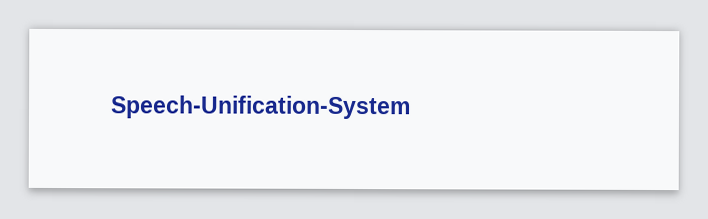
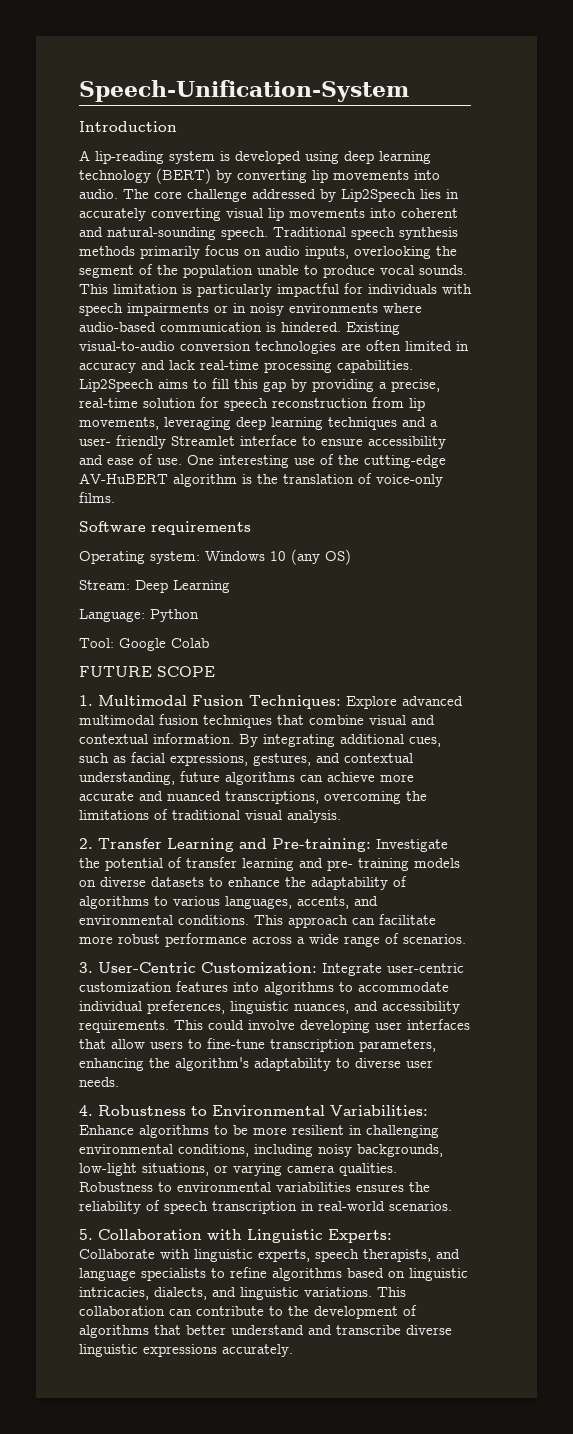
(411, 107) none -> [79,121,177,132] [79,150,431,164] [79,168,440,184] [79,189,459,202] [79,208,458,221] [79,227,458,240] [79,245,457,259] [79,264,467,278] [79,283,472,297] [79,303,422,316] [79,322,400,335] [79,340,469,354] [79,360,413,373] [79,378,440,392] [79,397,425,411] [79,417,438,430] [79,435,446,449] [79,454,446,468] [79,473,443,487] [79,492,115,503] [79,521,251,535] [79,549,351,565] [79,580,230,593] [79,609,199,622] [79,638,209,651] [79,666,215,677] [79,695,463,709] [79,714,435,728] [79,733,441,747] [79,752,413,766] [79,771,414,785] [79,791,427,804] [79,809,341,823] [79,838,448,852] [79,857,460,871] [79,876,407,890] [79,896,378,909] [79,914,436,928] [79,933,466,947] [79,962,464,976] [79,981,449,995] [79,1000,460,1014] [79,1019,470,1033] [79,1038,436,1052] [79,1057,433,1071] [79,1077,119,1087] [79,1105,428,1116] [79,1125,439,1138] [79,1144,443,1157] [79,1163,397,1176] [79,1182,430,1192] [79,1200,452,1214] [79,1229,392,1243] [79,1249,460,1262] [79,1267,468,1281] [79,1287,406,1300] [79,1305,417,1319] [79,1325,452,1338] [79,1344,293,1357] // Introduction // A lip-reading system is developed using deep learning technology (BERT) by converting lip movements into audio. The core challenge addressed by Lip2Speech lies in accurately converting visual lip movements into coherent and natural-sounding speech. Traditional speech synthesis methods primarily focus on audio inputs, overlooking the segment of the population unable to produce vocal sounds. This limitation is particularly impactful for individuals with speech impairments or in noisy environments where audio-based communication is hindered. Existing visual-to-audio conversion technologies are often limited in accuracy and lack real-time processing capabilities. Lip2Speech aims to fill this gap by providing a precise, real-time solution for speech reconstruction from lip movements, leveraging deep learning techniques and a user- friendly Streamlet interface to ensure accessibility and ease of use. One interesting use of the cutting-edge AV-HuBERT algorithm is the translation of voice-only films. // Software requirements // Operating system: Windows 10 (any OS) // Stream: Deep Learning // Language: Python // Tool: Google Colab // FUTURE SCOPE // 1. Multimodal Fusion Techniques: Explore advanced multimodal fusion techniques that combine visual and contextual information. By integrating additional cues, such as facial expressions, gestures, and contextual understanding, future algorithms can achieve more accurate and nuanced transcriptions, overcoming the limitations of traditional visual analysis. // 2. Transfer Learning and Pre-training: Investigate the potential of transfer learning and pre- training models on diverse datasets to enhance the adaptability of algorithms to various languages, accents, and environmental conditions. This approach can facilitate more robust performance across a wide range of scenarios. // 3. User-Centric Customization: Integrate user-centric customization features into algorithms to accommodate individual preferences, linguistic nuances, and accessibility requirements. This could involve developing user interfaces that allow users to fine-tune transcription parameters, enhancing the algorithm's adaptability to diverse user needs. // 4. Robustness to Environmental Variabilities: Enhance algorithms to be more resilient in challenging environmental conditions, including noisy backgrounds, low-light situations, or varying camera qualities. Robustness to environmental variabilities ensures the reliability of speech transcription in real-world scenarios. // 5. Collaboration with Linguistic Experts: Collaborate with linguistic experts, speech therapists, and language specialists to refine algorithms based on linguistic intricacies, dialects, and linguistic variations. This collaboration can contribute to the development of algorithms that better understand and transcribe diverse linguistic expressions accurately.

